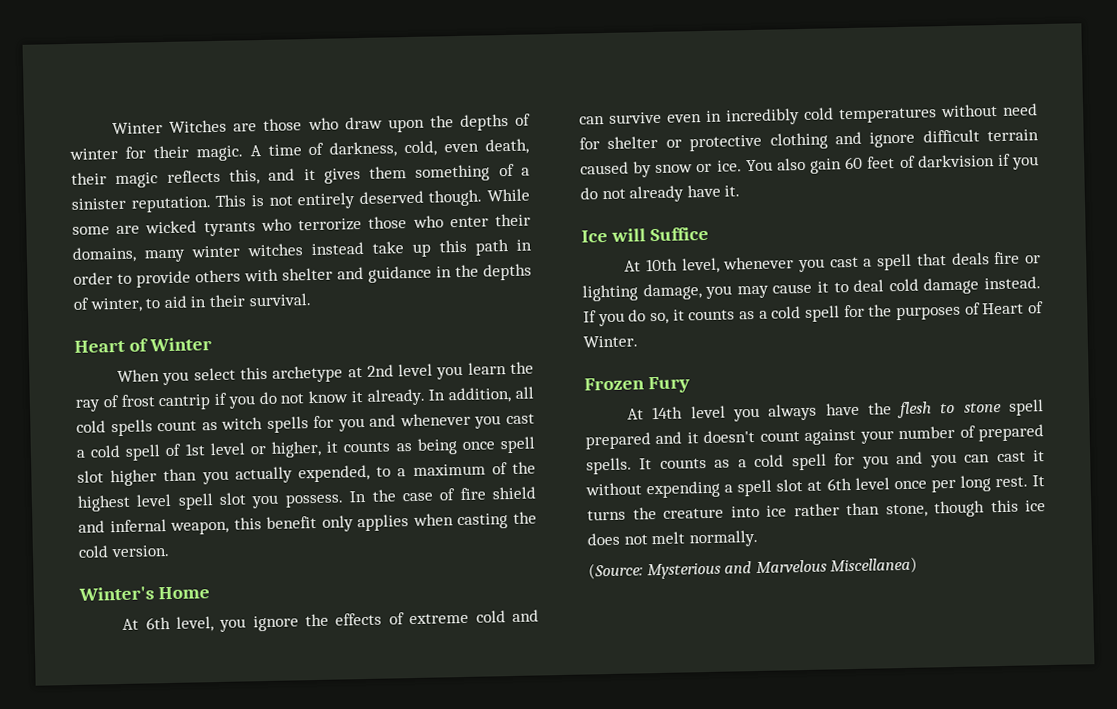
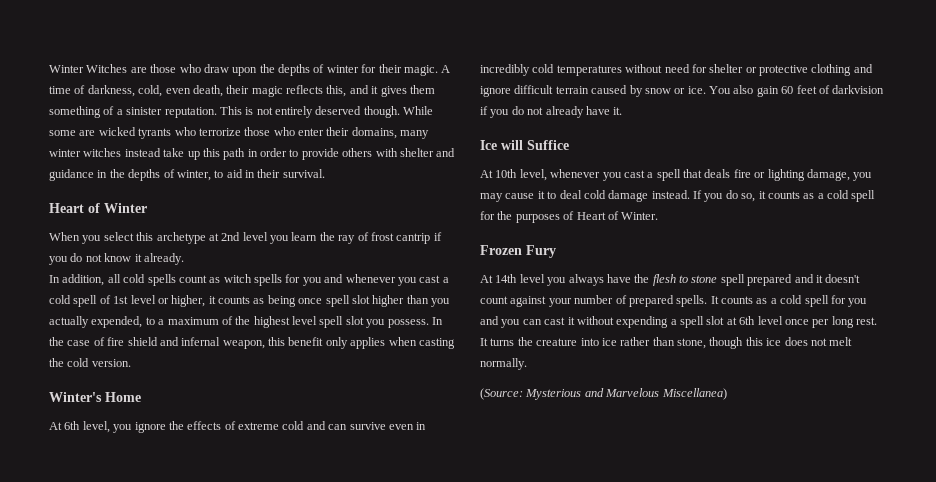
(425, 397) none -> (184, 259) //

